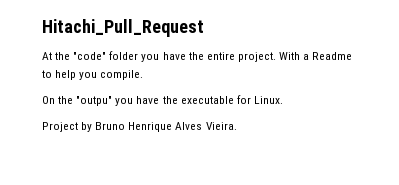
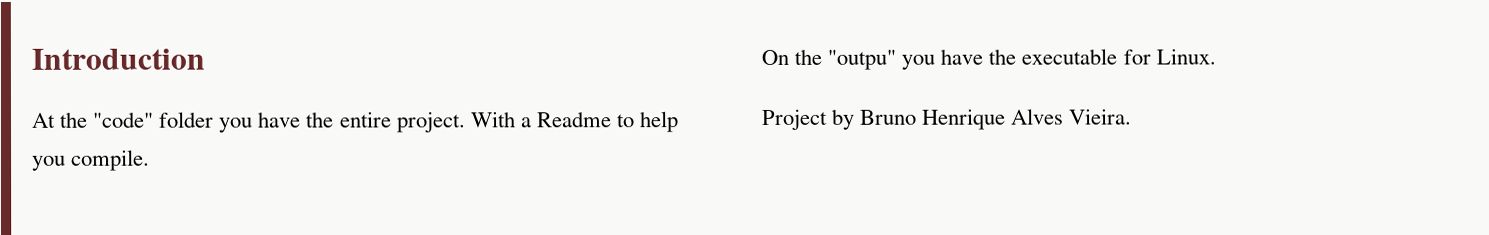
[42,19,204,37] Hitachi_Pull_Request -> [31,48,205,70] Introduction

